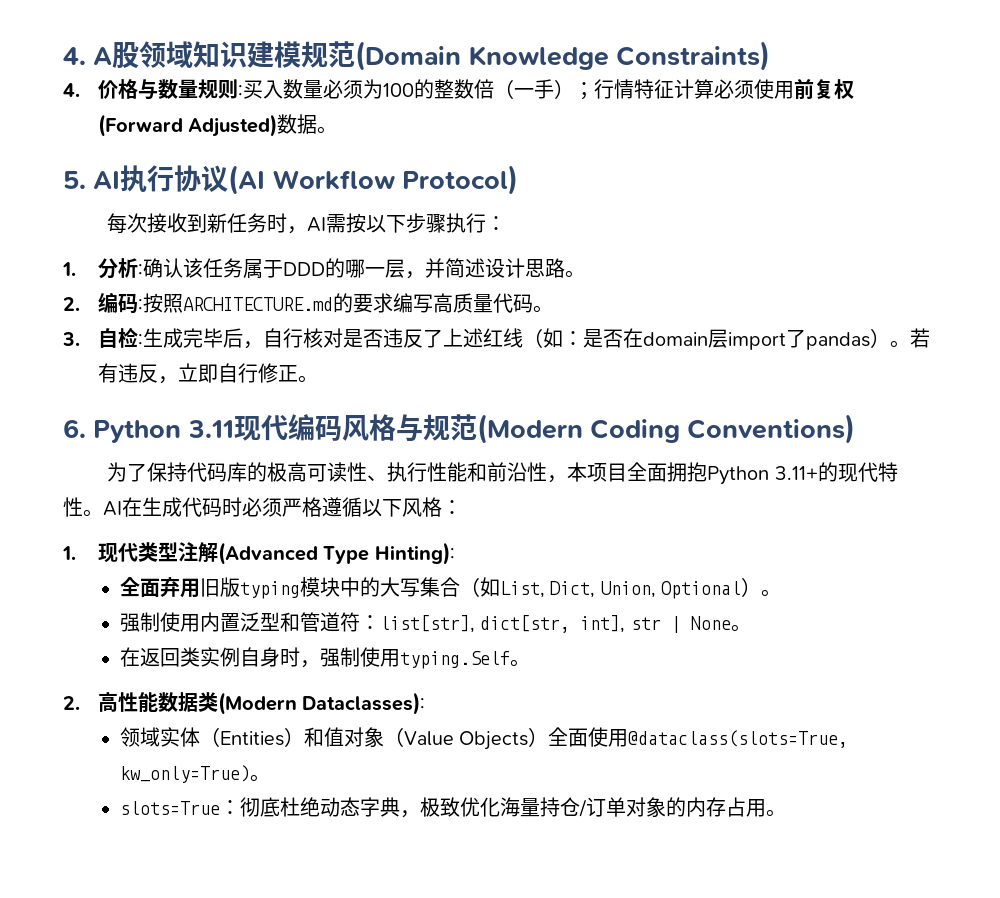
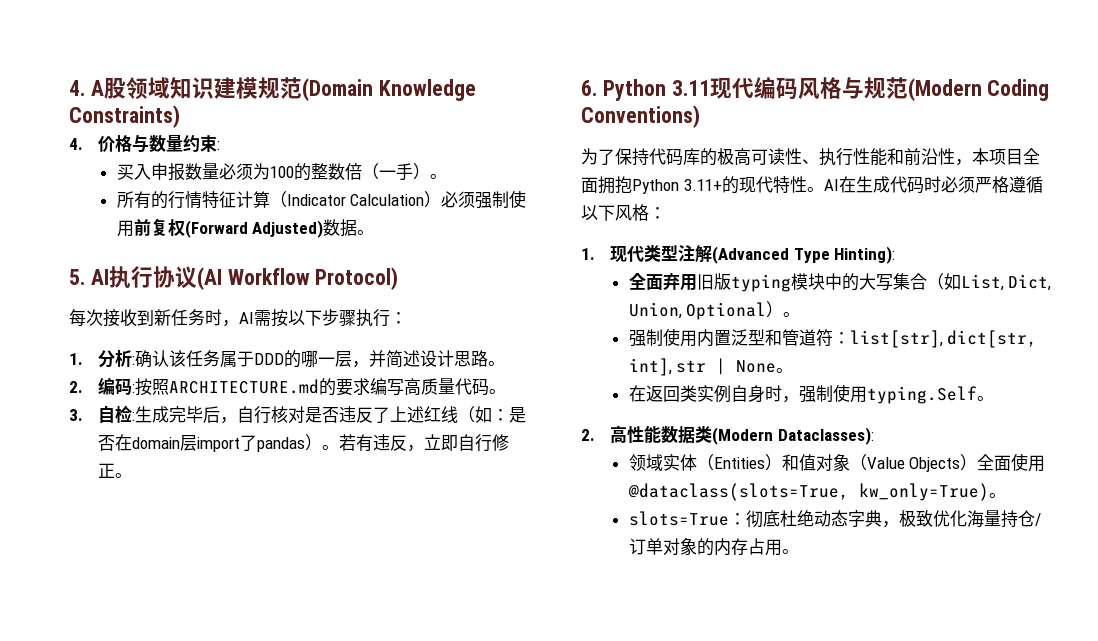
[197,79,283,99] 规则:买入 -> [183,135,221,152] [116,163,185,181] 约束: // 买入申报
[573,82,594,100] ； -> [429,174,447,179] [116,191,168,209] 。 // 所有的
[713,79,754,99] 必须 -> [269,191,510,209] （Indicator Calculation）必须强制

